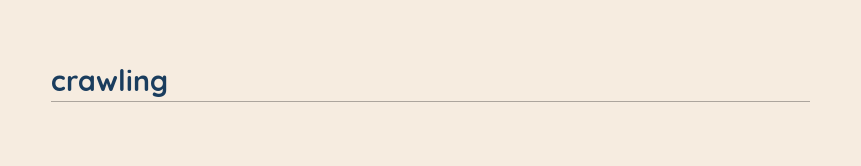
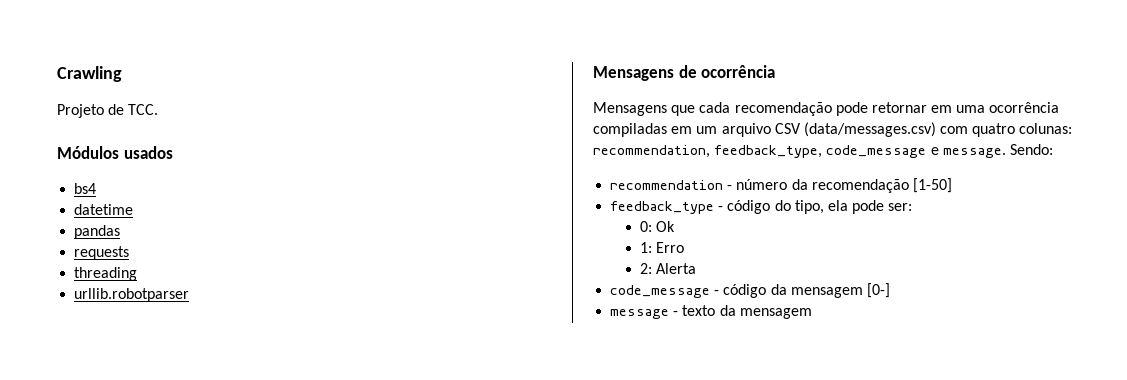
[51,69,168,97] crawling -> [57,66,122,82] [57,104,159,118] [57,146,173,159] [74,183,97,194] [74,204,134,215] [74,225,121,239] [74,246,130,260] [74,267,138,281] [74,288,190,302] [593,65,776,81] [593,102,1060,116] [593,122,1073,137] [593,144,1053,158] [610,178,952,193] [610,200,913,214] [640,221,676,232] [640,242,685,253] [640,263,697,274] [610,283,890,298] [610,305,812,319] Crawling // Projeto de TCC. // Módulos usados // bs4 // datetime // pandas // requests // threading // urllib.robotparser // Mensagens de ocorrência // Mensagens que cada recomendação pode retornar em uma ocorrência compiladas em um arquivo CSV (data/messages.csv) com quatro colunas: recommendation, feedback_type, code_message e message. Sendo: // recommendation - número da recomendação [1-50] // feedback_type - código do tipo, ela pode ser: // 0: Ok // 1: Erro // 2: Alerta // code_message - código da mensagem [0-] // message - texto da mensagem

